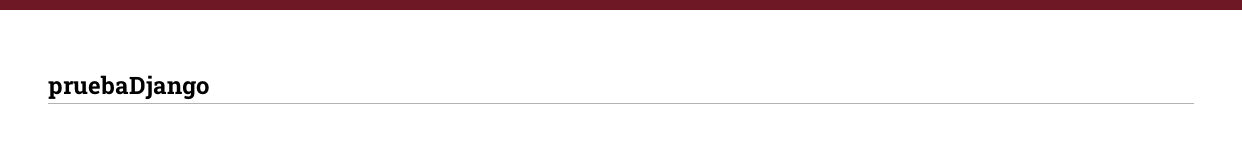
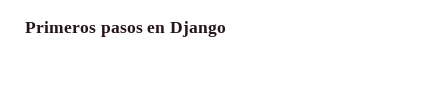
[48,75,209,100] pruebaDjango -> [25,21,227,37] Primeros pasos en Django

